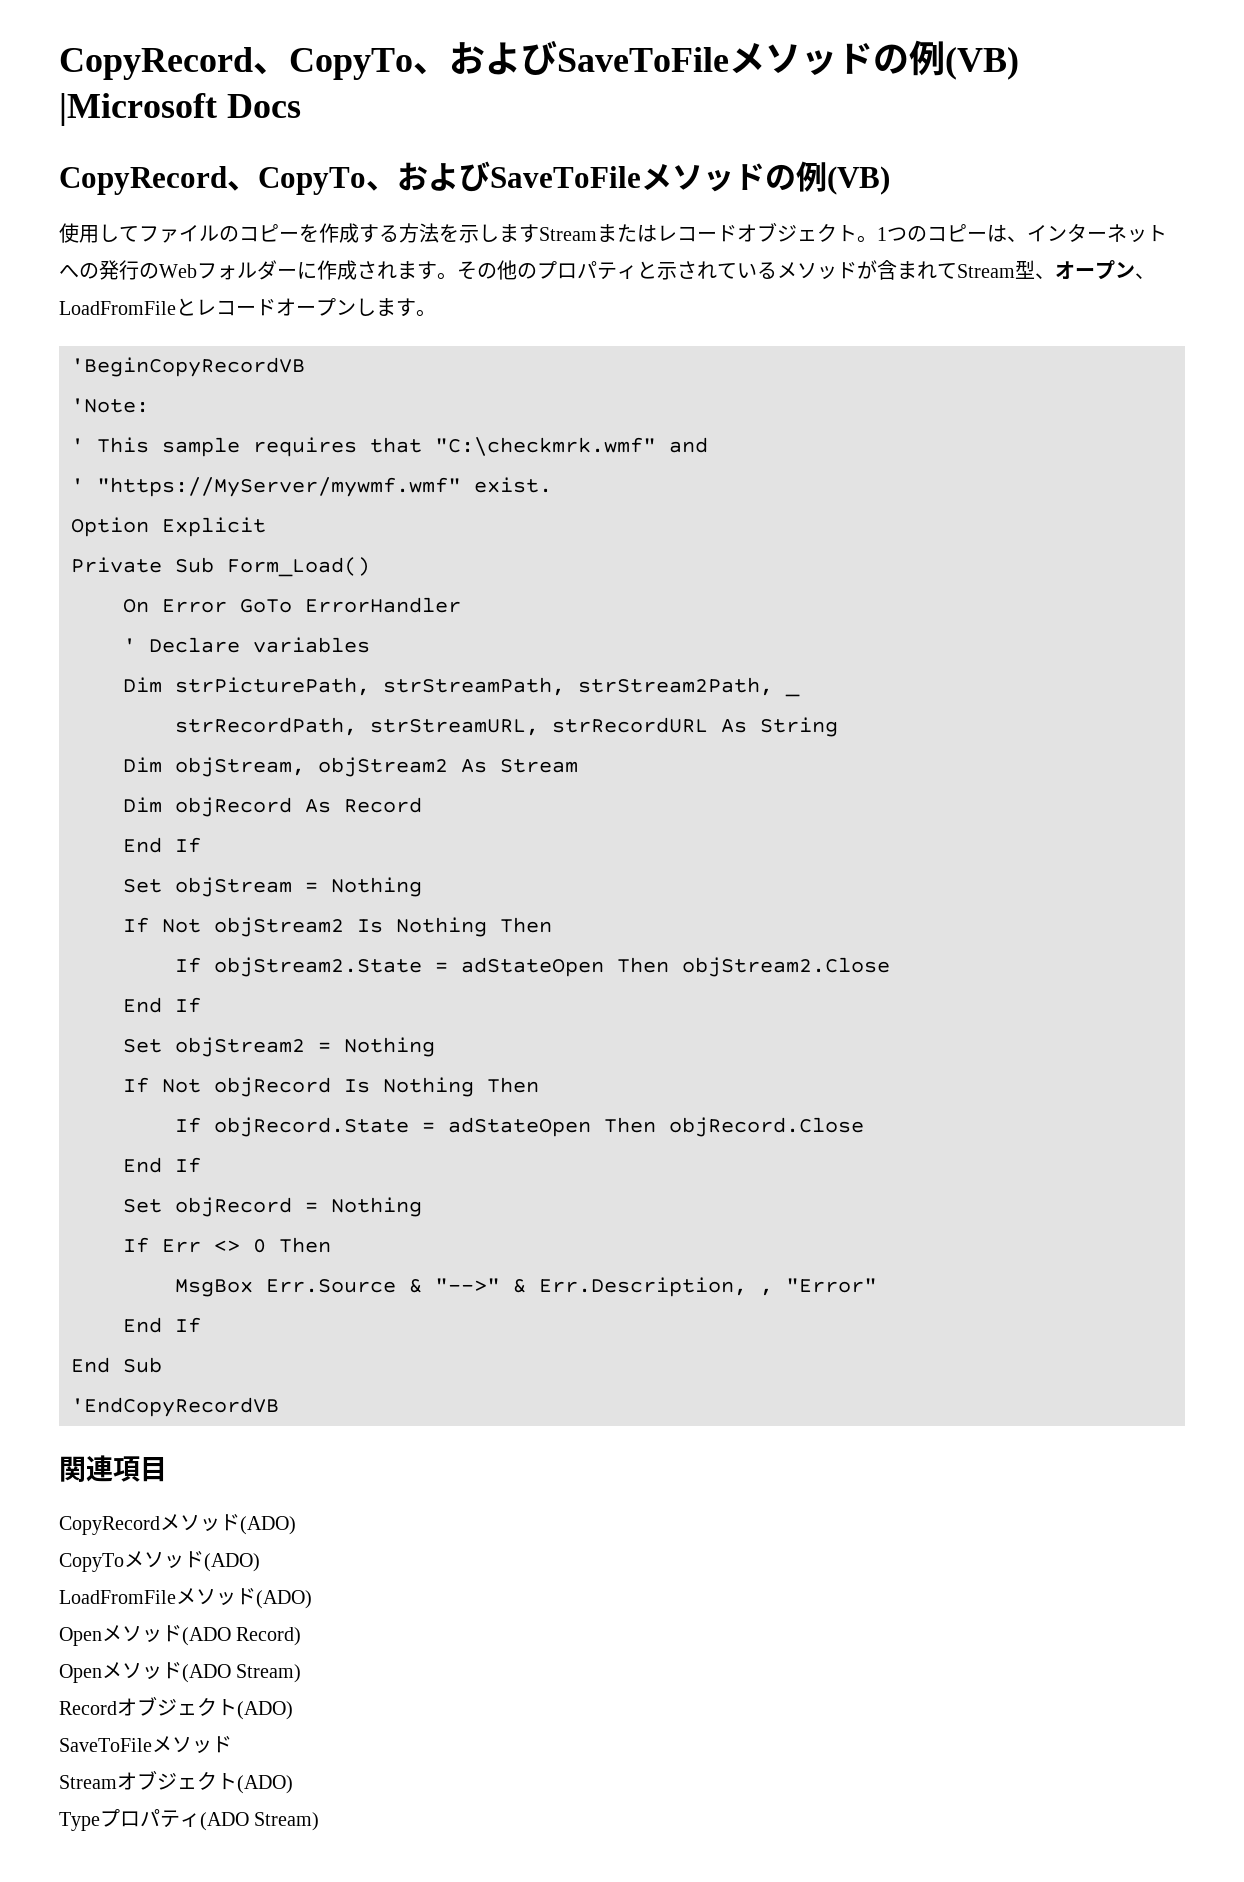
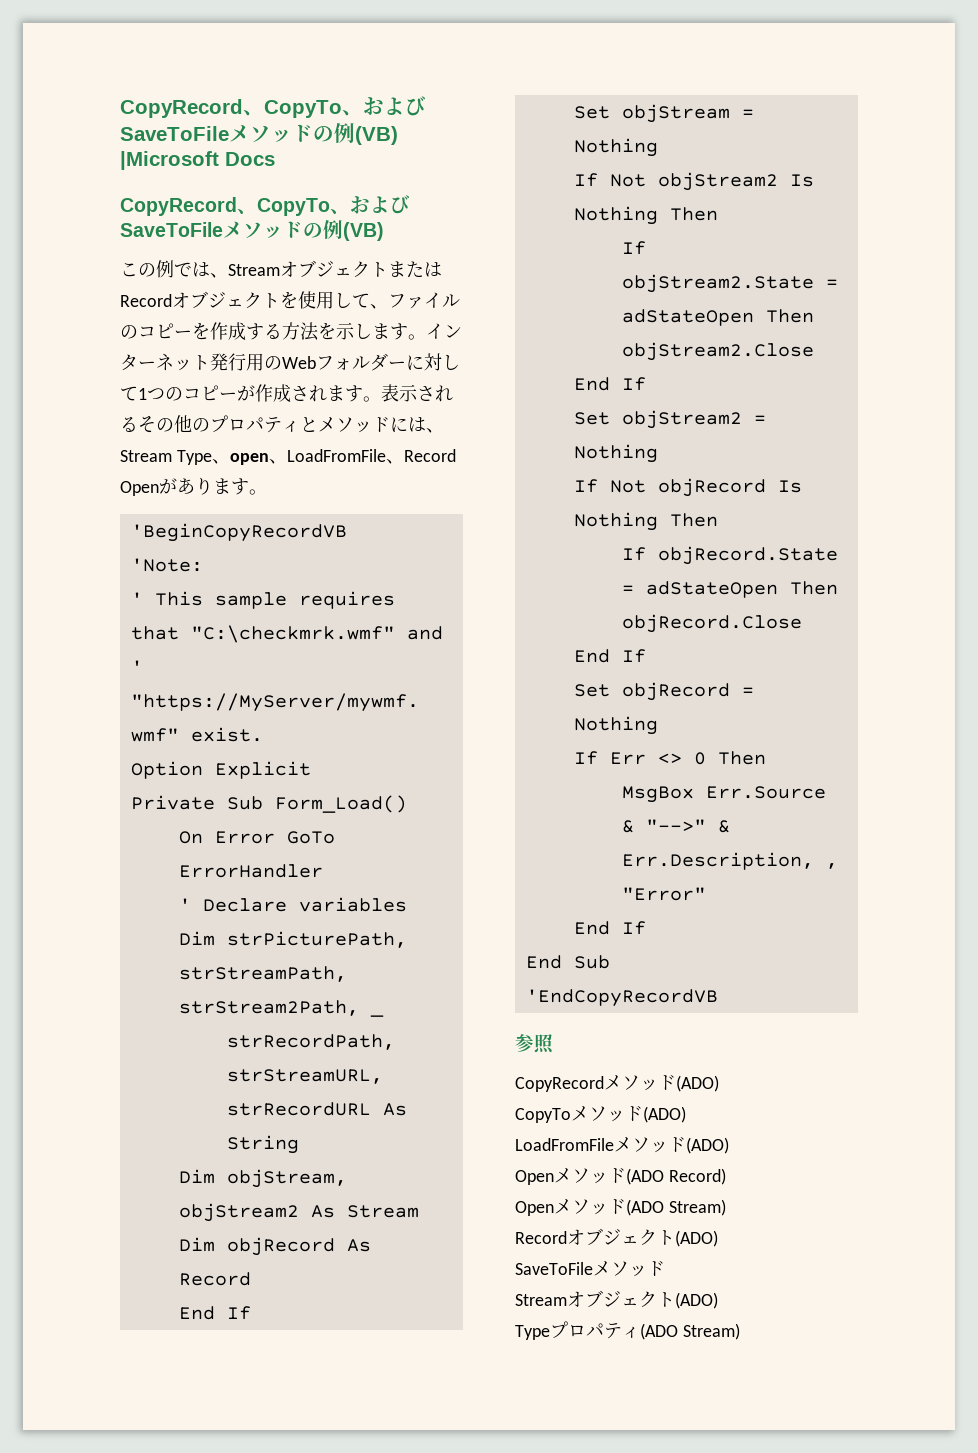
(890, 180) none -> [120,260,442,278] [120,291,298,309] この例では、StreamオブジェクトまたはRecordオブジェクトを
(139, 234) none -> [370,304,388,309] 、
[539,222,1027,243] Streamまたはレコードオブジェクト。1つのコピーは、 -> [408,334,426,340] 。
[59,260,139,280] への発行 -> [210,353,264,371] 発行用
(317, 270) none -> [424,353,460,371] [120,385,255,401] 対して1つのコピーが
(457, 276) none -> [381,384,453,402] [120,417,138,432] 表示される
[657,260,1155,280] [59,298,376,316] 示されているメソッドが含まれてStream型、オープン、LoadFromFileとレコードオープンし -> [318,417,444,433] [120,449,456,465] [120,477,213,496] メソッドには、Stream Type、open、LoadFromFile、Record Openがあり
[59,1455,167,1482] 関連項目 -> [515,1034,554,1054] 参照

